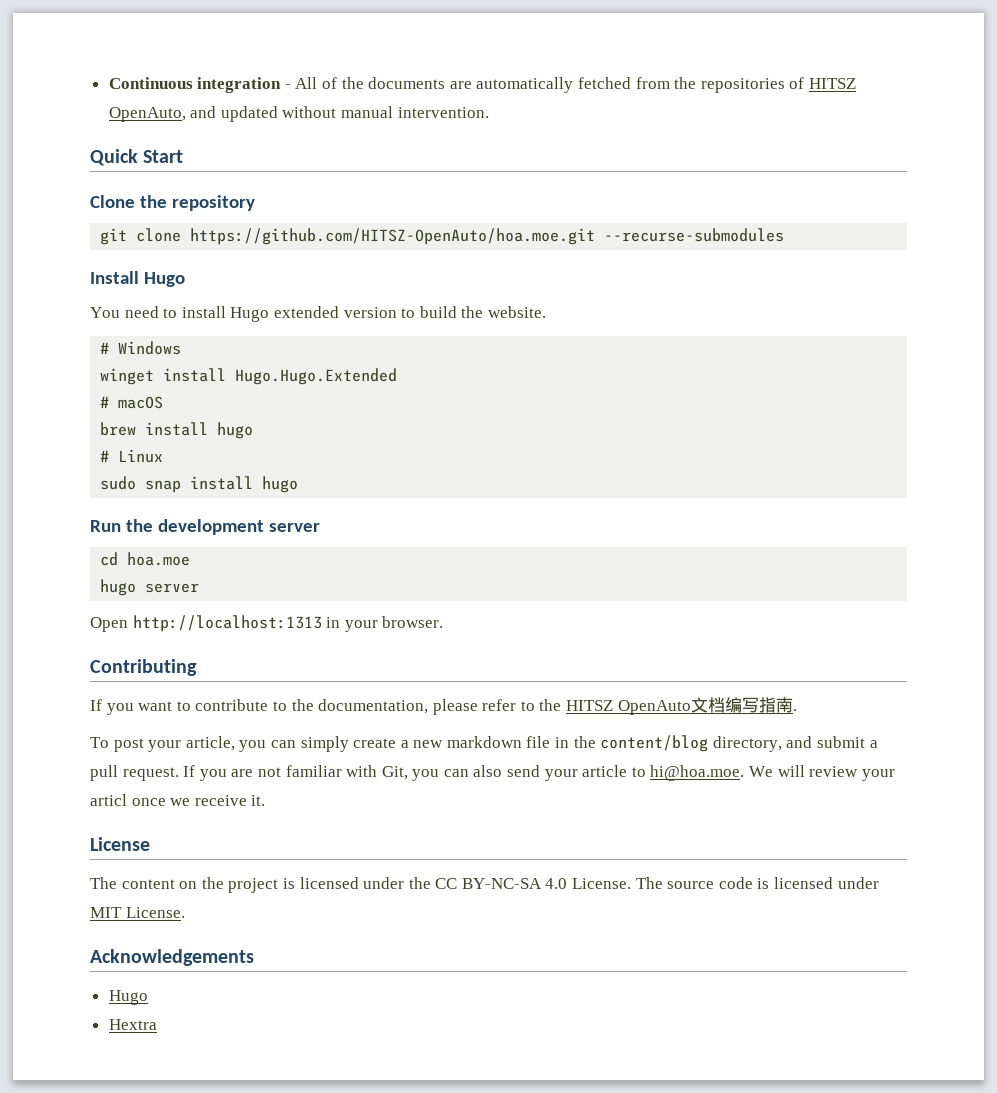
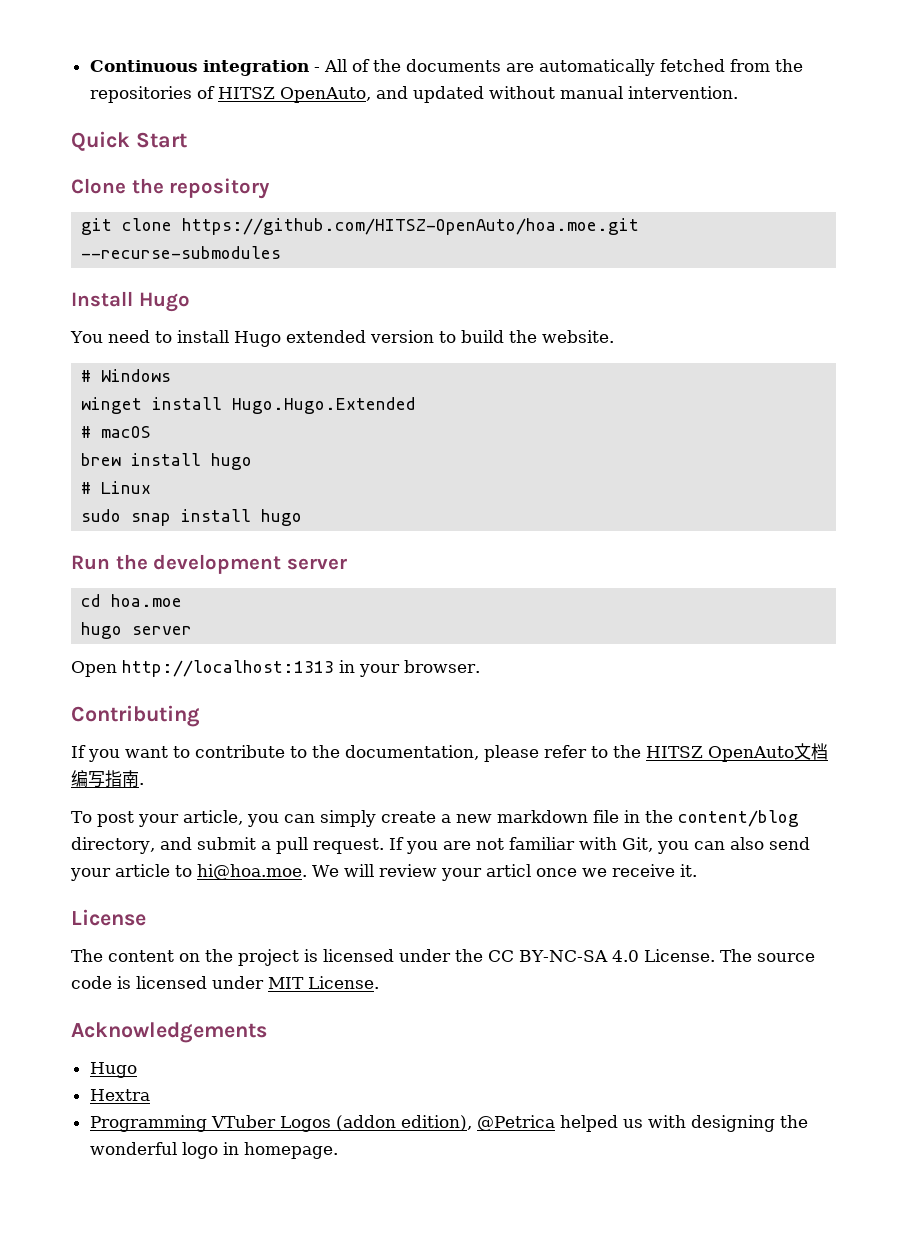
(157, 1024) none -> [89,1115,808,1132] [89,1142,338,1159] // Programming VTuber Logos (addon edition), @Petrica helped us with designing the wonderful logo in homepage.

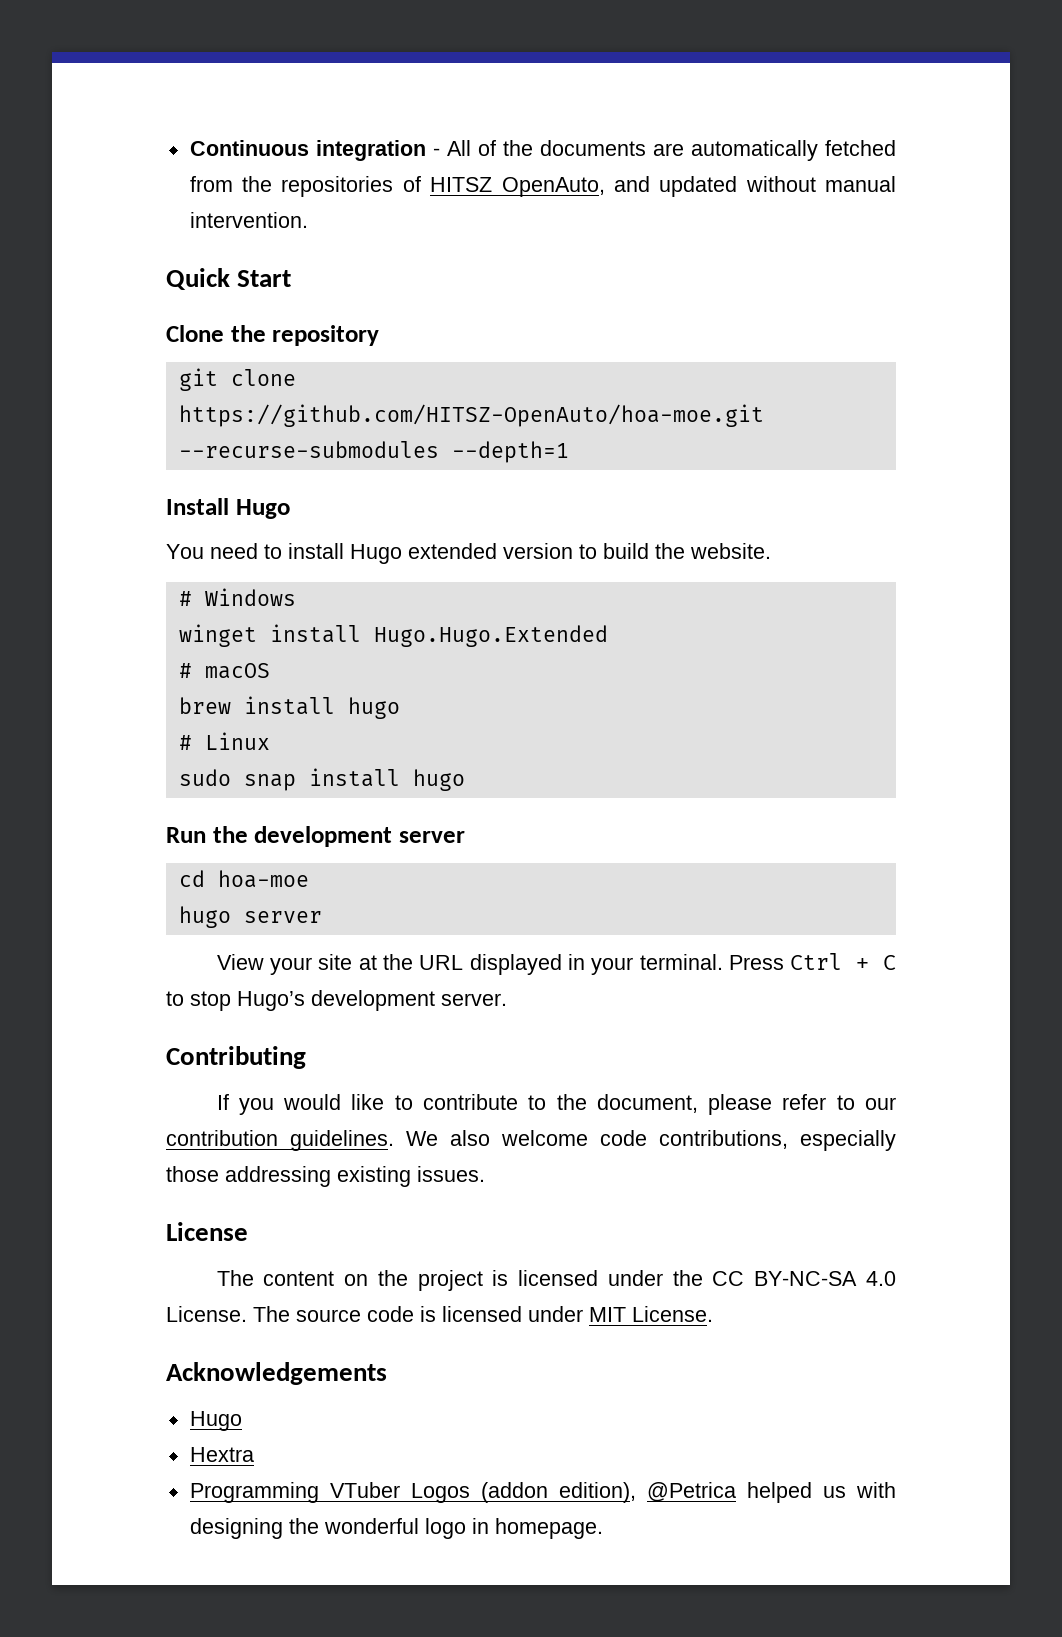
[182,218,640,235] https://github.com/HITSZ-OpenAuto/hoa.moe.git -> [178,404,764,427] https://github.com/HITSZ-OpenAuto/hoa-moe.git
(282, 252) none -> [451,441,569,463] --depth=1
[111,594,183,607] hoa.moe -> [217,870,309,888] hoa-moe
[71,660,480,677] Open http://localhost:1313 in your browser. -> [216,953,896,975] [166,990,507,1011] View your site at the URL displayed in your terminal. Press Ctrl + C to stop Hugo’s development server.
[125,746,168,758] want -> [283,1094,385,1110] would like
[345,745,479,760] documentation, -> [596,1094,698,1113] document,
[613,743,828,762] [71,770,144,788] [71,810,799,827] [71,837,810,854] [70,864,697,881] the HITSZ OpenAuto文档编写指南. // To post your article, you can simply create a new markdown file in the content/blog directory, and submit a pull request. If you are not familiar with Git, you can also send your article to hi@hoa.moe. We will review your articl once we receive it. -> [864,1097,896,1110] [166,1130,896,1151] [166,1166,485,1187] our contribution guidelines. We also welcome code contributions, especially those addressing existing issues.

